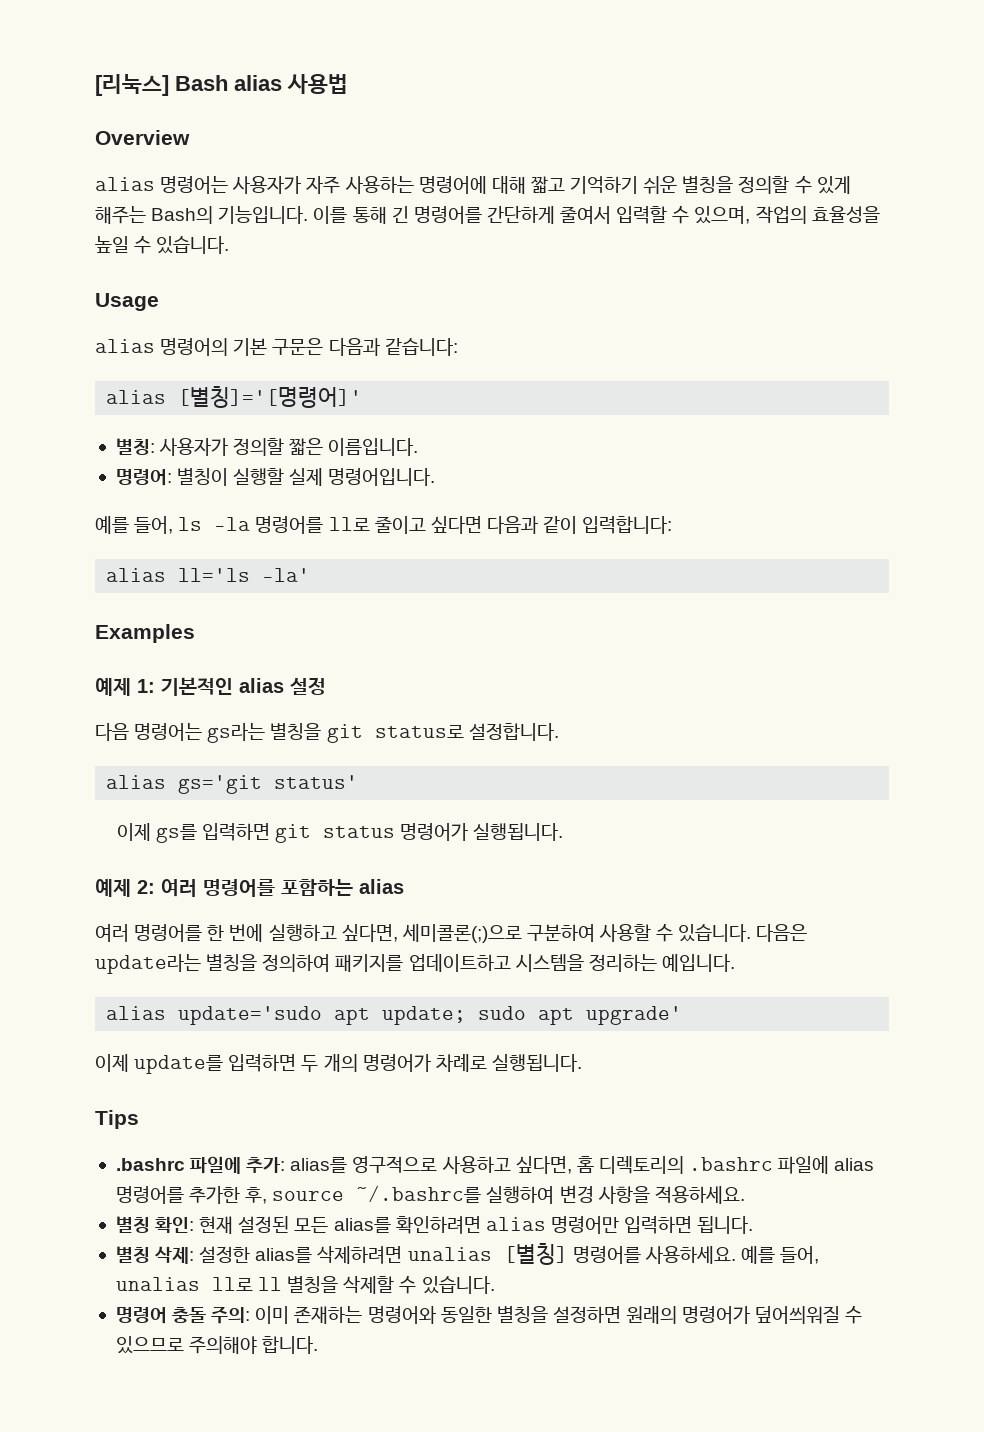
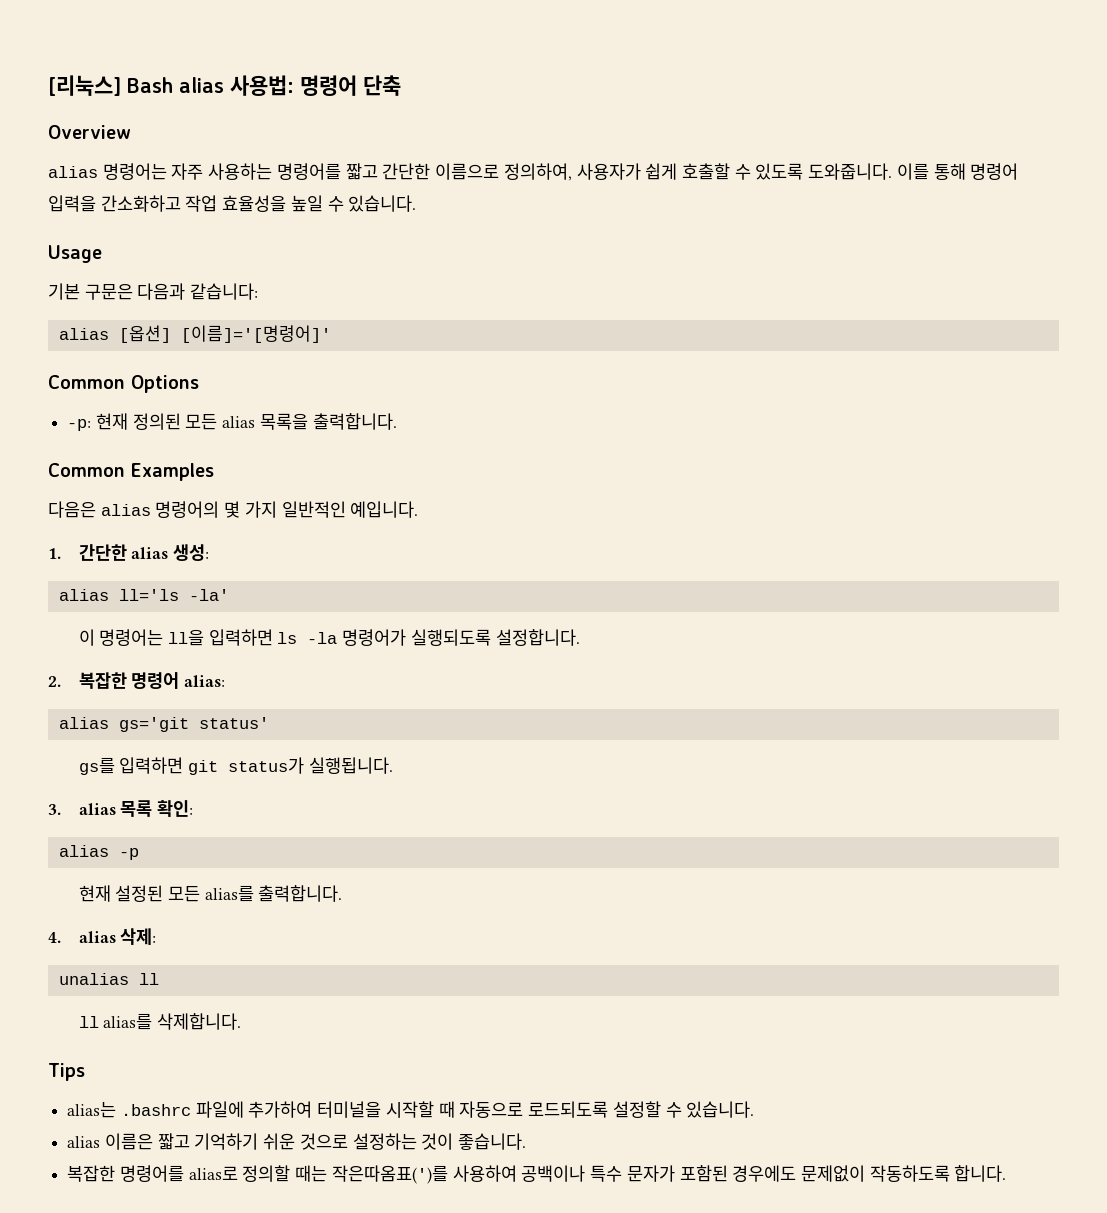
[287,74,348,94] 사용법 -> [230,75,401,96] 사용법: 명령어 단축
[232,176,302,194] 사용자가 -> (167, 171) none
[418,176,851,194] [95,206,807,224] 명령어에 대해 짧고 기억하기 쉬운 별칭을 정의할 수 있게 해주는 Bash의 기능입니다. 이를 통해 긴 명령어를 간단하게 줄여서 입력할 수 있으며, 작업의 -> [276,163,1019,181] [48,195,218,212] 명령어를 짧고 간단한 이름으로 정의하여, 사용자가 쉽게 호출할 수 있도록 도와줍니다. 이를 통해 명령어 입력을 간소화하고 작업
[95,338,229,356] alias 명령어의 -> (102, 254) none
[178,386,363,408] [115,438,419,456] [115,468,436,486] [95,516,673,534] [106,568,311,582] [95,624,195,643] [95,677,326,696] [95,723,559,743] [별칭]='[명령어]' // 별칭: 사용자가 정의할 짧은 이름입니다. // 명령어: 별칭이 실행할 실제 명령어입니다. // 예를 들어, ls -la 명령어를 ll로 줄이고 싶다면 다음과 같이 입력합니다: // alias ll='ls -la' // Examples // 예제 1: 기본적인 alias 설정 // 다음 명령어는 gs라는 별칭을 git status로 설정합니다. -> [118,325,331,343] [48,375,199,393] [67,413,397,431] [48,463,214,481] [48,501,419,518] [48,544,209,561] [58,589,229,601] [78,629,580,646] [48,672,225,689] [옵션] [이름]='[명령어]' // Common Options // -p: 현재 정의된 모든 alias 목록을 출력합니다. // Common Examples // 다음은 alias 명령어의 몇 가지 일반적인 예입니다. // 1. 간단한 alias 생성: // alias ll='ls -la' // 이 명령어는 ll을 입력하면 ls -la 명령어가 실행되도록 설정합니다. // 2. 복잡한 명령어 alias:
[116,823,151,841] 이제 -> (269, 723) none
[323,823,564,841] [95,879,404,897] [95,924,808,943] [95,954,735,974] [106,1006,683,1025] [95,1054,582,1074] [95,1110,139,1129] [115,1156,875,1174] [115,1185,745,1204] [115,1216,754,1234] [115,1243,820,1265] [115,1276,495,1294] [115,1306,863,1324] [115,1336,258,1354] status 명령어가 실행됩니다. // 예제 2: 여러 명령어를 포함하는 alias // 여러 명령어를 한 번에 실행하고 싶다면, 세미콜론(;)으로 구분하여 사용할 수 있습니다. 다음은 update라는 별칭을 정의하여 패키지를 업데이트하고 시스템을 정리하는 예입니다. // alias update='sudo apt update; sudo apt upgrade' // 이제 update를 입력하면 두 개의 명령어가 차례로 실행됩니다. // Tips // .bashrc 파일에 추가: alias를 영구적으로 사용하고 싶다면, 홈 디렉토리의 .bashrc 파일에 alias 명령어를 추가한 후, source ~/.bashrc를 실행하여 변경 사항을 적용하세요. // 별칭 확인: 현재 설정된 모든 alias를 확인하려면 alias 명령어만 입력하면 됩니다. // 별칭 삭제: 설정한 alias를 삭제하려면 unalias [별칭] 명령어를 사용하세요. 예를 들어, unalias ll로 ll 별칭을 삭제할 수 있습니다. // 명령어 충돌 주의: 이미 존재하는 명령어와 동일한 별칭을 설정하면 원래의 명령어가 덮어씌워질 수 있으므로 주의해야 -> [227,757,393,774] [48,800,193,817] [58,845,139,860] [78,885,343,902] [48,928,157,945] [58,973,159,985] [78,1013,241,1030] [48,1063,85,1081] [67,1101,755,1118] [67,1133,527,1150] [67,1165,950,1184] status가 실행됩니다. // 3. alias 목록 확인: // alias -p // 현재 설정된 모든 alias를 출력합니다. // 4. alias 삭제: // unalias ll // ll alias를 삭제합니다. // Tips // alias는 .bashrc 파일에 추가하여 터미널을 시작할 때 자동으로 로드되도록 설정할 수 있습니다. // alias 이름은 짧고 기억하기 쉬운 것으로 설정하는 것이 좋습니다. // 복잡한 명령어를 alias로 정의할 때는 작은따옴표(')를 사용하여 공백이나 특수 문자가 포함된 경우에도 문제없이 작동하도록

